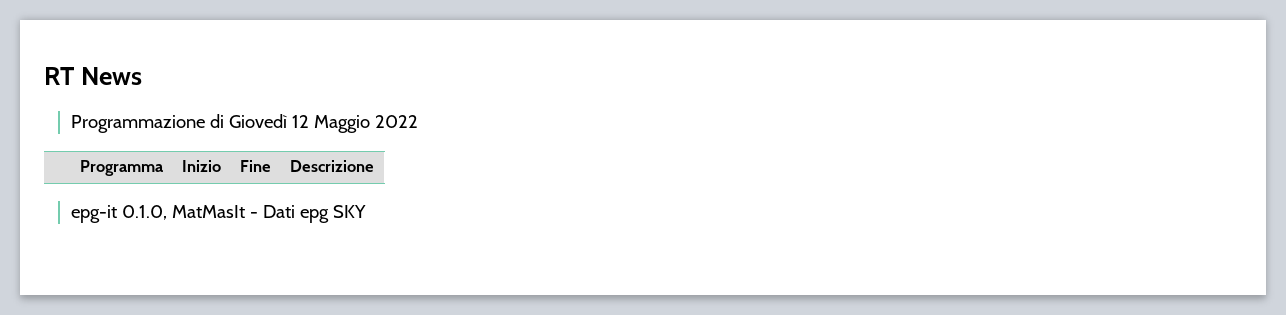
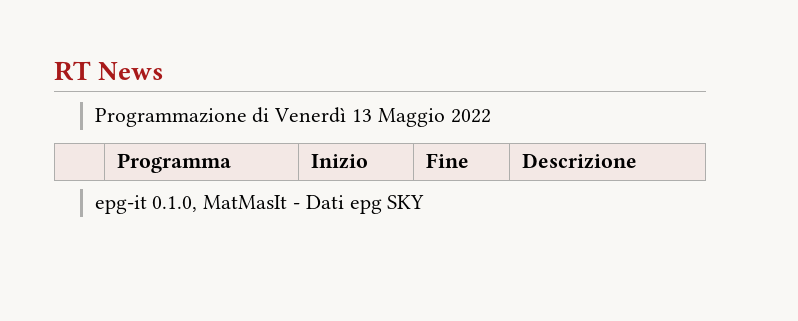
[228,114,309,128] Giovedì 12 -> [274,107,373,123] Venerdì 13

